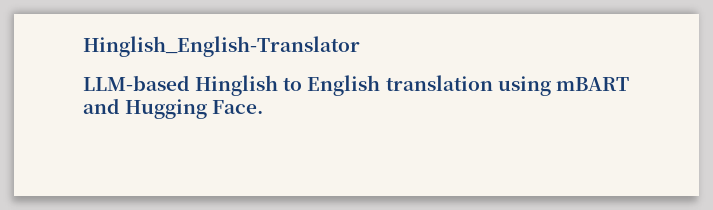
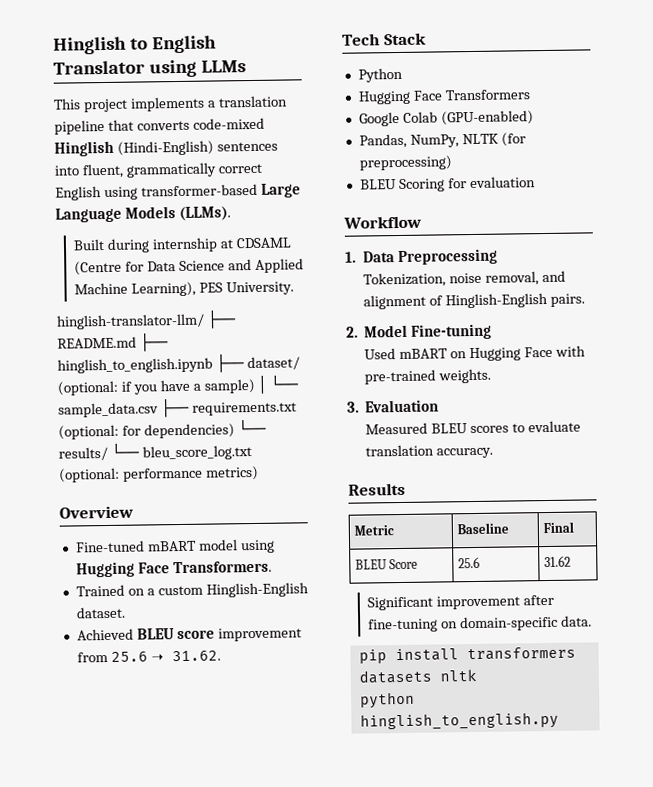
[83,36,360,57] [83,75,190,91] Hinglish_English-Translator // LLM-based -> (53, 45) none
[385,75,629,96] [83,98,264,119] translation using mBART and Hugging Face. -> [53,59,246,78] [53,95,288,113] [54,117,265,135] [54,140,278,157] [54,162,262,179] [55,183,301,201] [55,206,231,223] [73,237,292,253] [74,258,304,276] [74,281,294,297] [56,309,237,330] [57,332,169,352] [57,353,300,374] [57,374,300,396] [58,397,297,418] [58,418,267,440] [58,442,252,461] [58,465,259,483] [59,505,134,519] [74,539,275,554] [75,560,272,578] [75,582,309,598] [75,606,126,619] [76,627,302,642] [76,650,221,663] [342,32,427,46] [357,67,403,83] [357,89,531,105] [358,110,534,127] [358,132,526,149] [358,155,452,171] [359,176,536,193] [343,215,422,229] [345,248,498,266] [363,270,566,288] [363,292,585,310] [346,323,493,340] [364,345,586,362] [364,368,491,385] [347,399,440,413] [365,420,581,435] [365,444,493,459] [348,482,406,496] [353,525,394,536] [456,522,509,535] [542,521,574,534] [354,558,419,570] [457,556,480,569] [543,555,571,568] [367,594,554,611] [368,615,592,633] [358,646,576,664] [358,668,477,684] [359,691,415,709] [359,711,559,731] Translator using LLMs // This project implements a translation pipeline that converts code-mixed Hinglish (Hindi-English) sentences into fluent, grammatically correct English using transformer-based Large Language Models (LLMs). // Built during internship at CDSAML (Centre for Data Science and Applied Machine Learning), PES University. // hinglish-translator-llm/ ├── README.md ├── hinglish_to_english.ipynb ├── dataset/ (optional: if you have a sample) │ └── sample_data.csv ├── requirements.txt (optional: for dependencies) └── results/ └── bleu_score_log.txt (optional: performance metrics) // Overview // Fine-tuned mBART model using Hugging Face Transformers. // Trained on a custom Hinglish-English dataset. // Achieved BLEU score improvement from 25.6 ➝ 31.62. // Tech Stack // Python // Hugging Face Transformers // Google Colab (GPU-enabled) // Pandas, NumPy, NLTK (for preprocessing) // BLEU Scoring for evaluation // Workflow // 1. Data Preprocessing // Tokenization, noise removal, and alignment of Hinglish-English pairs. // 2. Model Fine-tuning // Used mBART on Hugging Face with pre-trained weights. // 3. Evaluation // Measured BLEU scores to evaluate translation accuracy. // Results // Metric | Baseline | Final // BLEU Score | 25.6 | 31.62 // Significant improvement after fine-tuning on domain-specific data. // pip install transformers datasets nltk // python hinglish_to_english.py

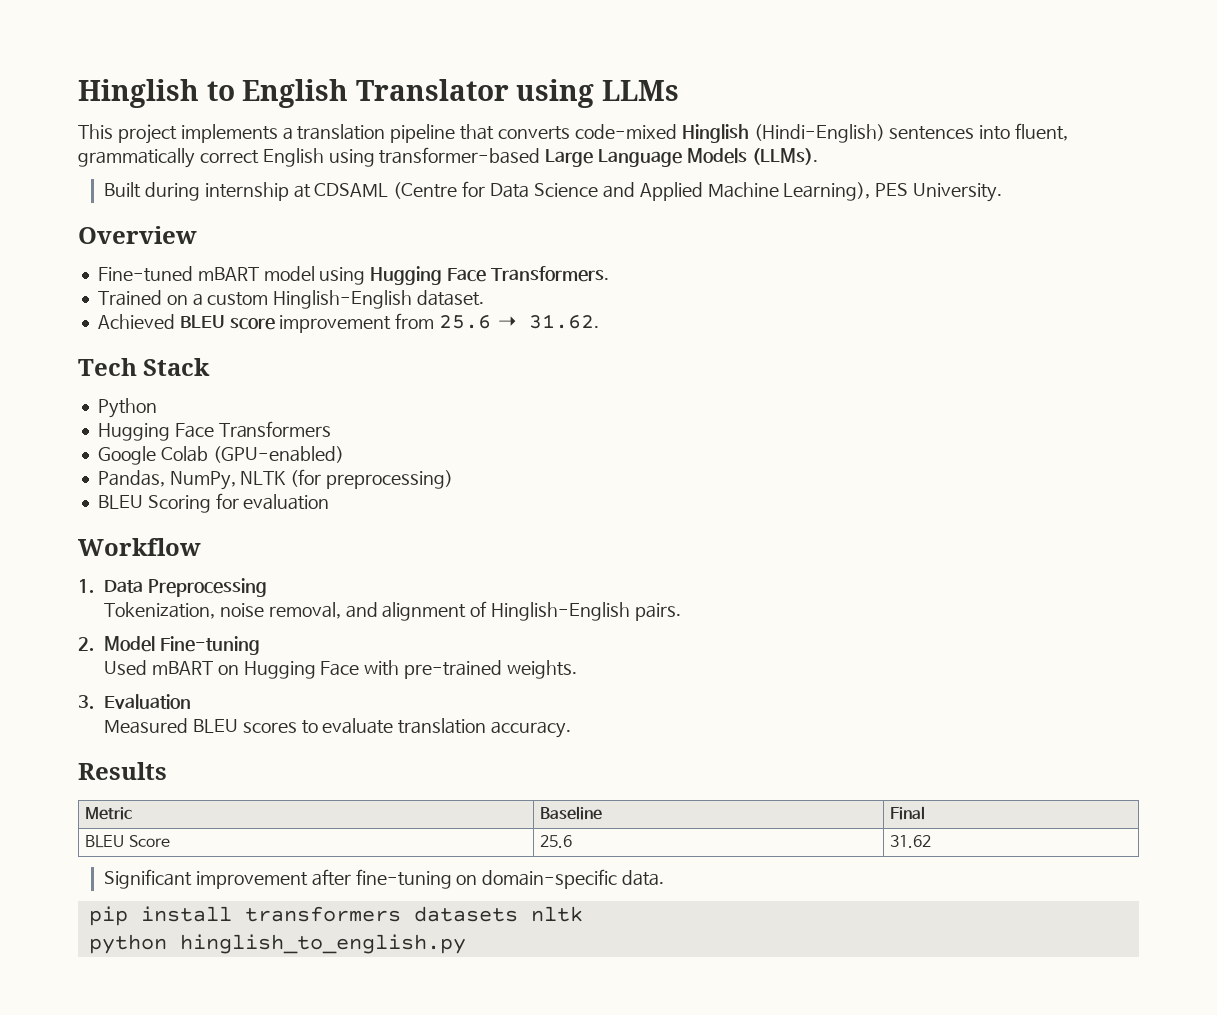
[56,309,237,330] [57,332,169,352] [57,353,300,374] [57,374,300,396] [58,397,297,418] [58,418,267,440] [58,442,252,461] [58,465,259,483] // hinglish-translator-llm/ ├── README.md ├── hinglish_to_english.ipynb ├── dataset/ (optional: if you have a sample) │ └── sample_data.csv ├── requirements.txt (optional: for dependencies) └── results/ └── bleu_score_log.txt (optional: performance metrics) -> (1003, 192) none

